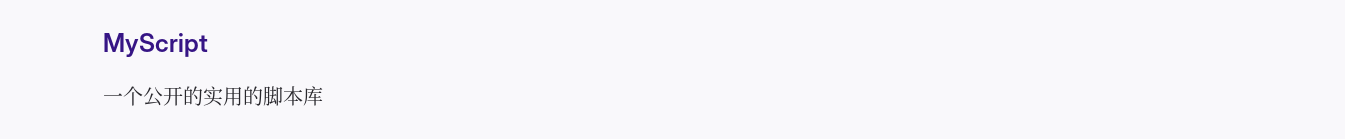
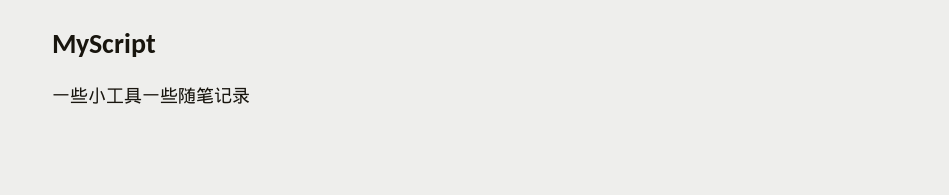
[123,86,323,107] 个公开的实用的脚本库 -> [70,87,250,104] 些小工具一些随笔记录

